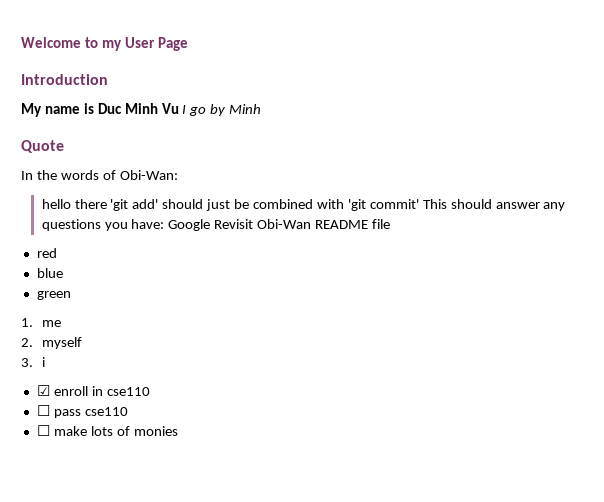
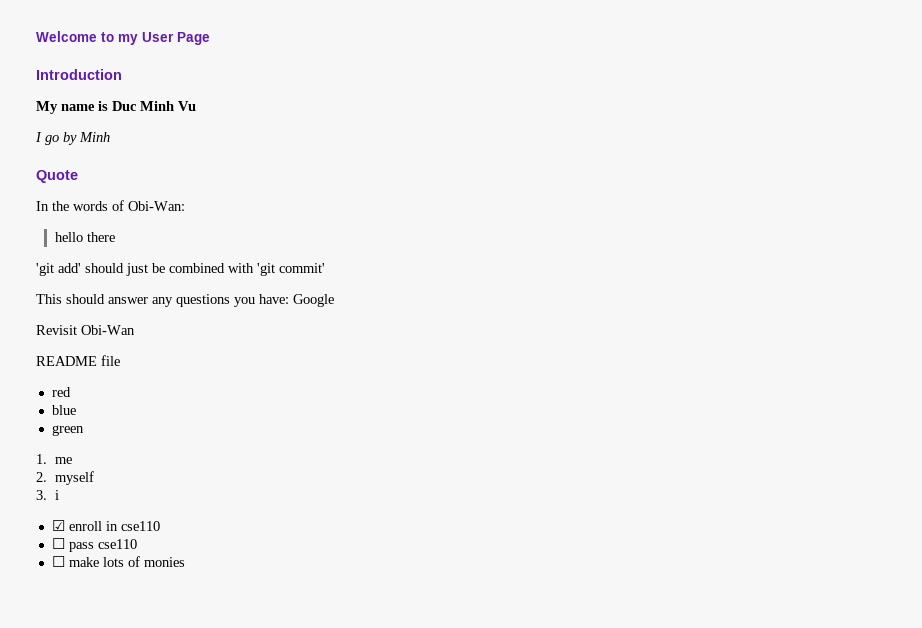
(179, 108) none -> (196, 106) //
(107, 204) none -> (115, 237) //
(419, 204) none -> (325, 268) //
(211, 225) none -> (334, 300) //
(312, 224) none -> (135, 330) //

